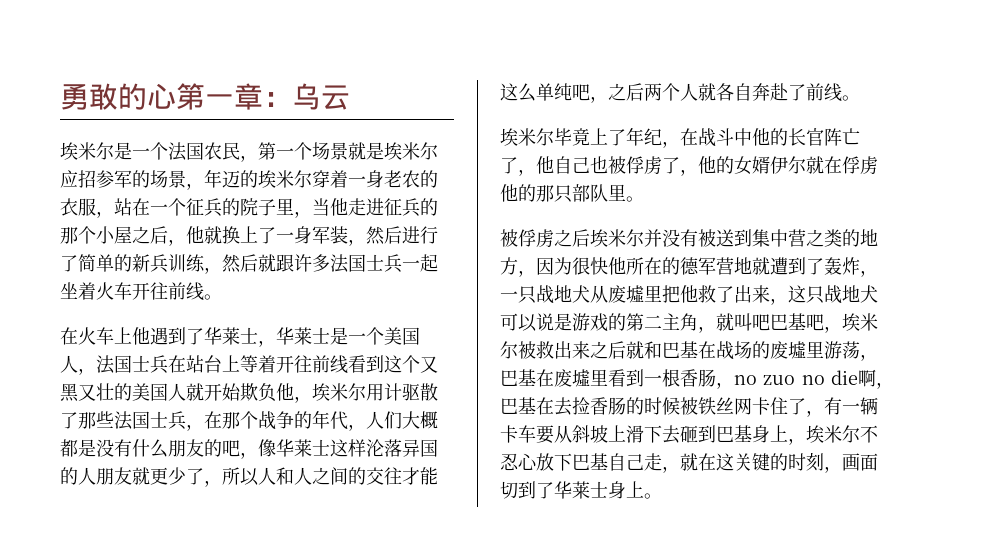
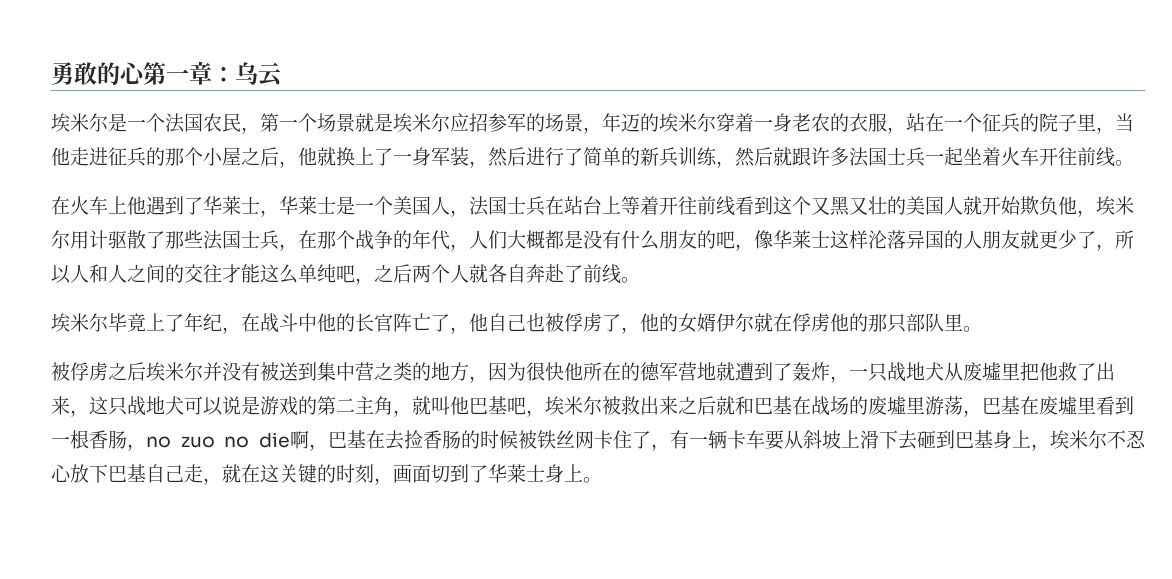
[752,314,770,331] 吧 -> [450,396,469,415] 他

